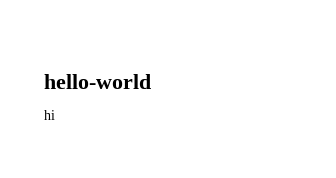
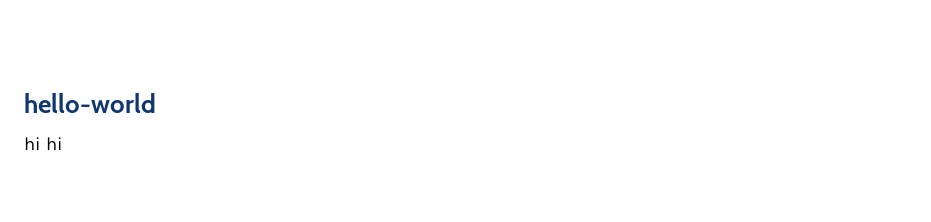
(55, 115) none -> [45,137,63,150] hi

